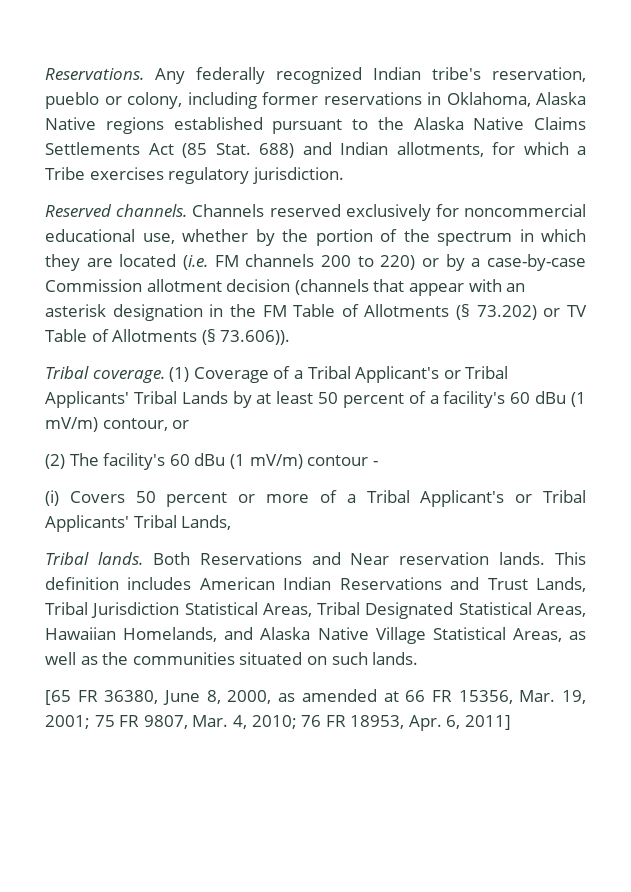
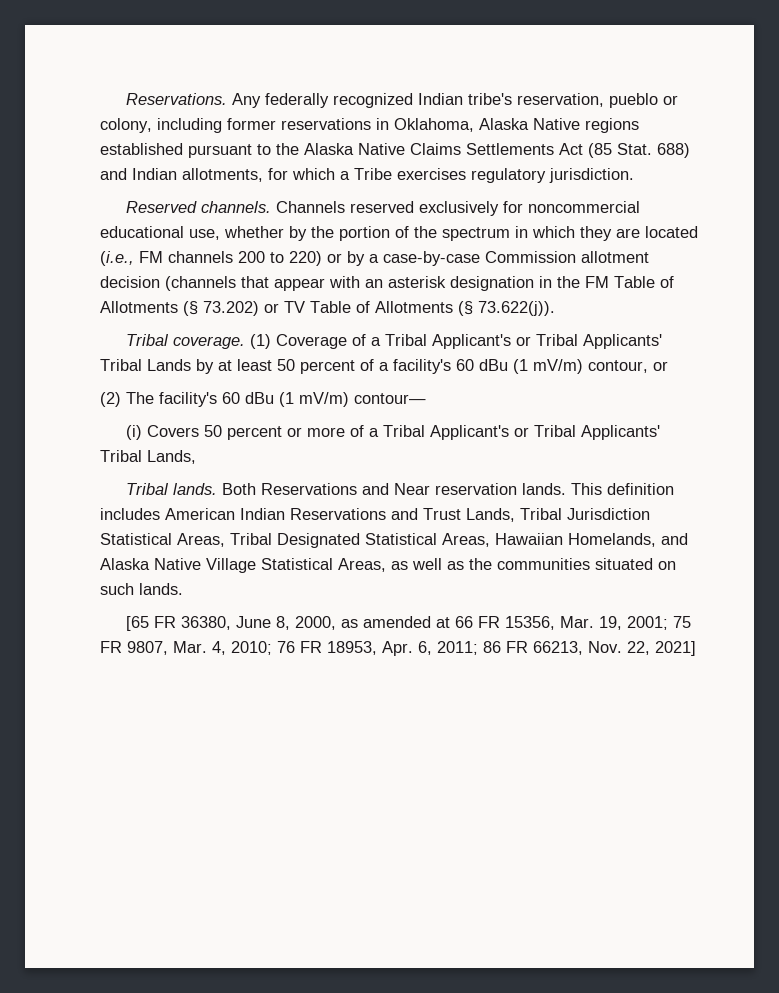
[182,255,208,270] (i.e. -> [100,251,134,266] (i.e.,
[220,330,291,345] 73.606)). -> [478,301,555,316] 73.622(j)).
[307,455,378,466] contour - -> [354,393,426,404] contour—
[465,715,512,730] 2011] -> [437,641,696,656] 2011; 86 FR 66213, Nov. 22, 2021]

